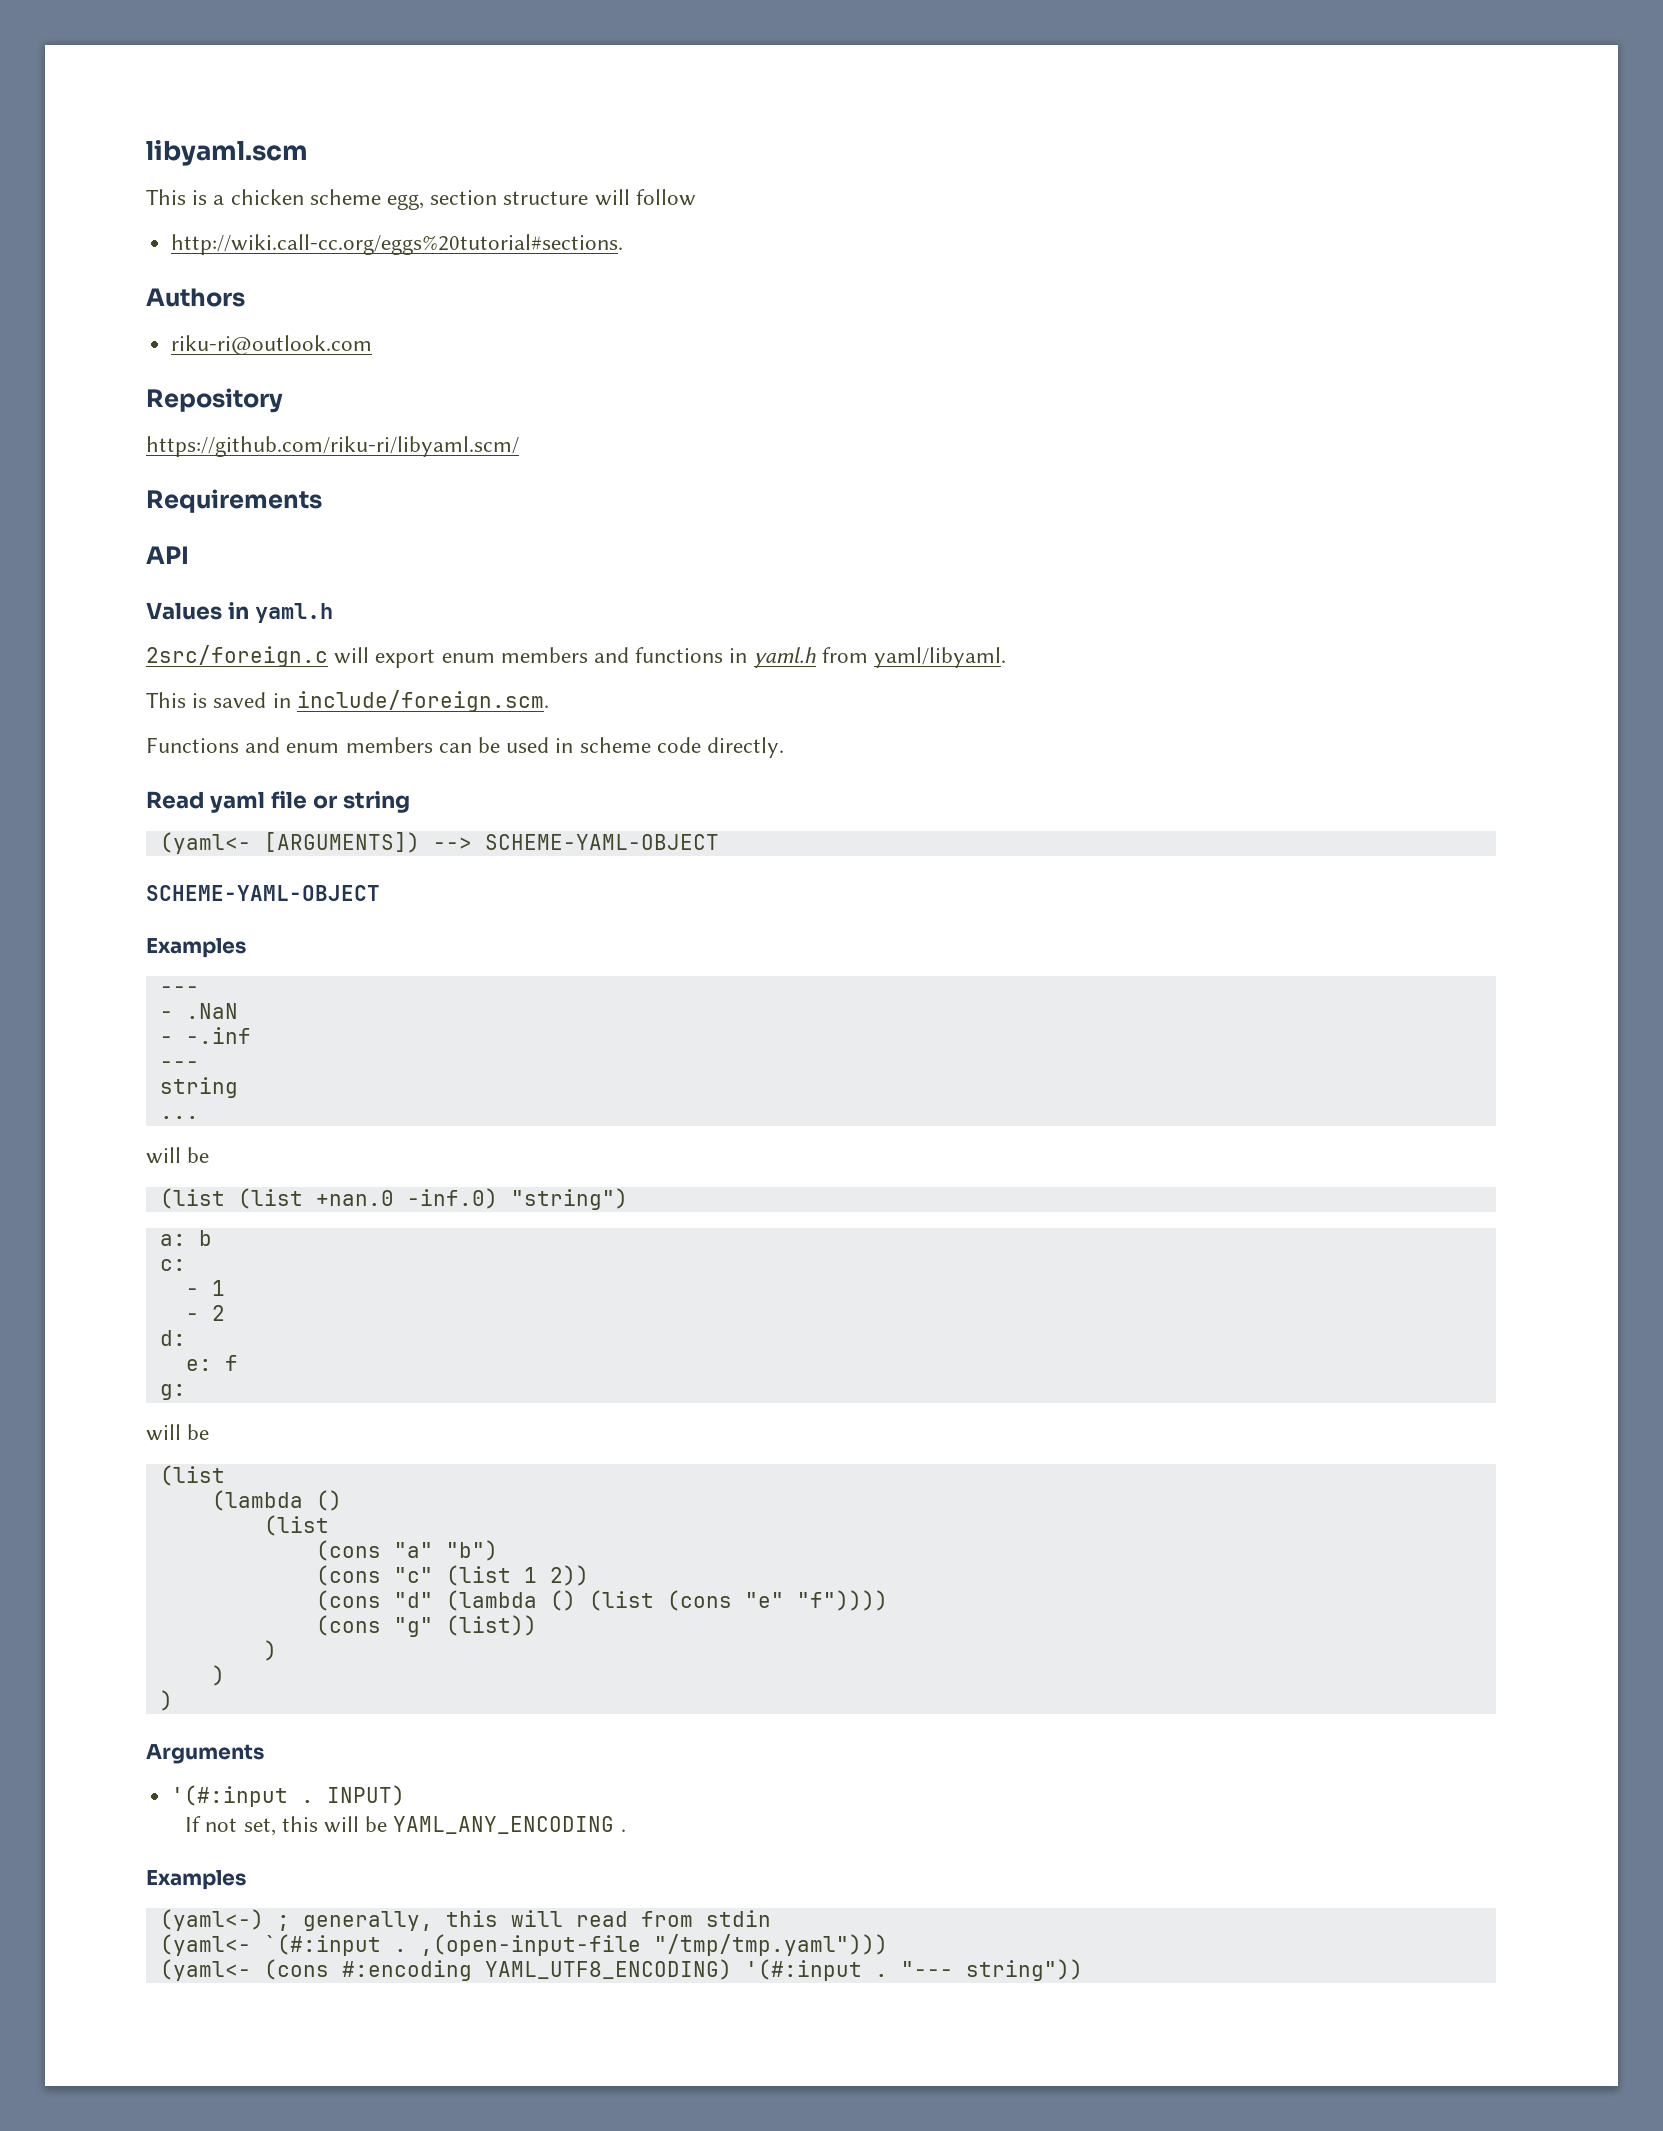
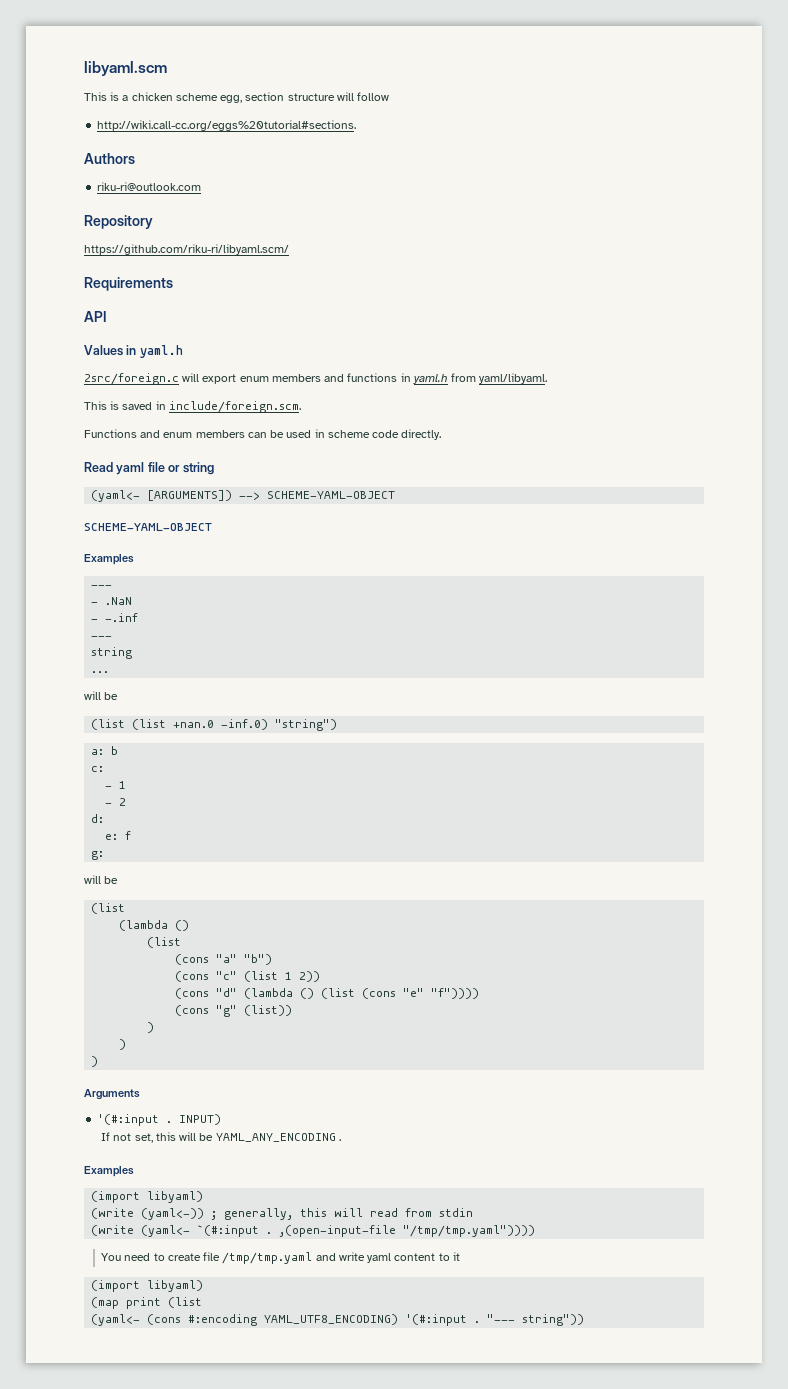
[159,1909,264,1931] (yaml<-) -> [91,1191,204,1203] [91,1208,205,1220] (import libyaml) // (write (yaml<-))
(771, 1918) none -> [91,1225,135,1236] (write
[653,1934,888,1956] "/tmp/tmp.yaml"))) -> [403,1225,536,1237] [101,1252,460,1264] [91,1280,204,1292] [91,1297,203,1309] "/tmp/tmp.yaml")))) // You need to create file /tmp/tmp.yaml and write yaml content to it // (import libyaml) // (map print (list

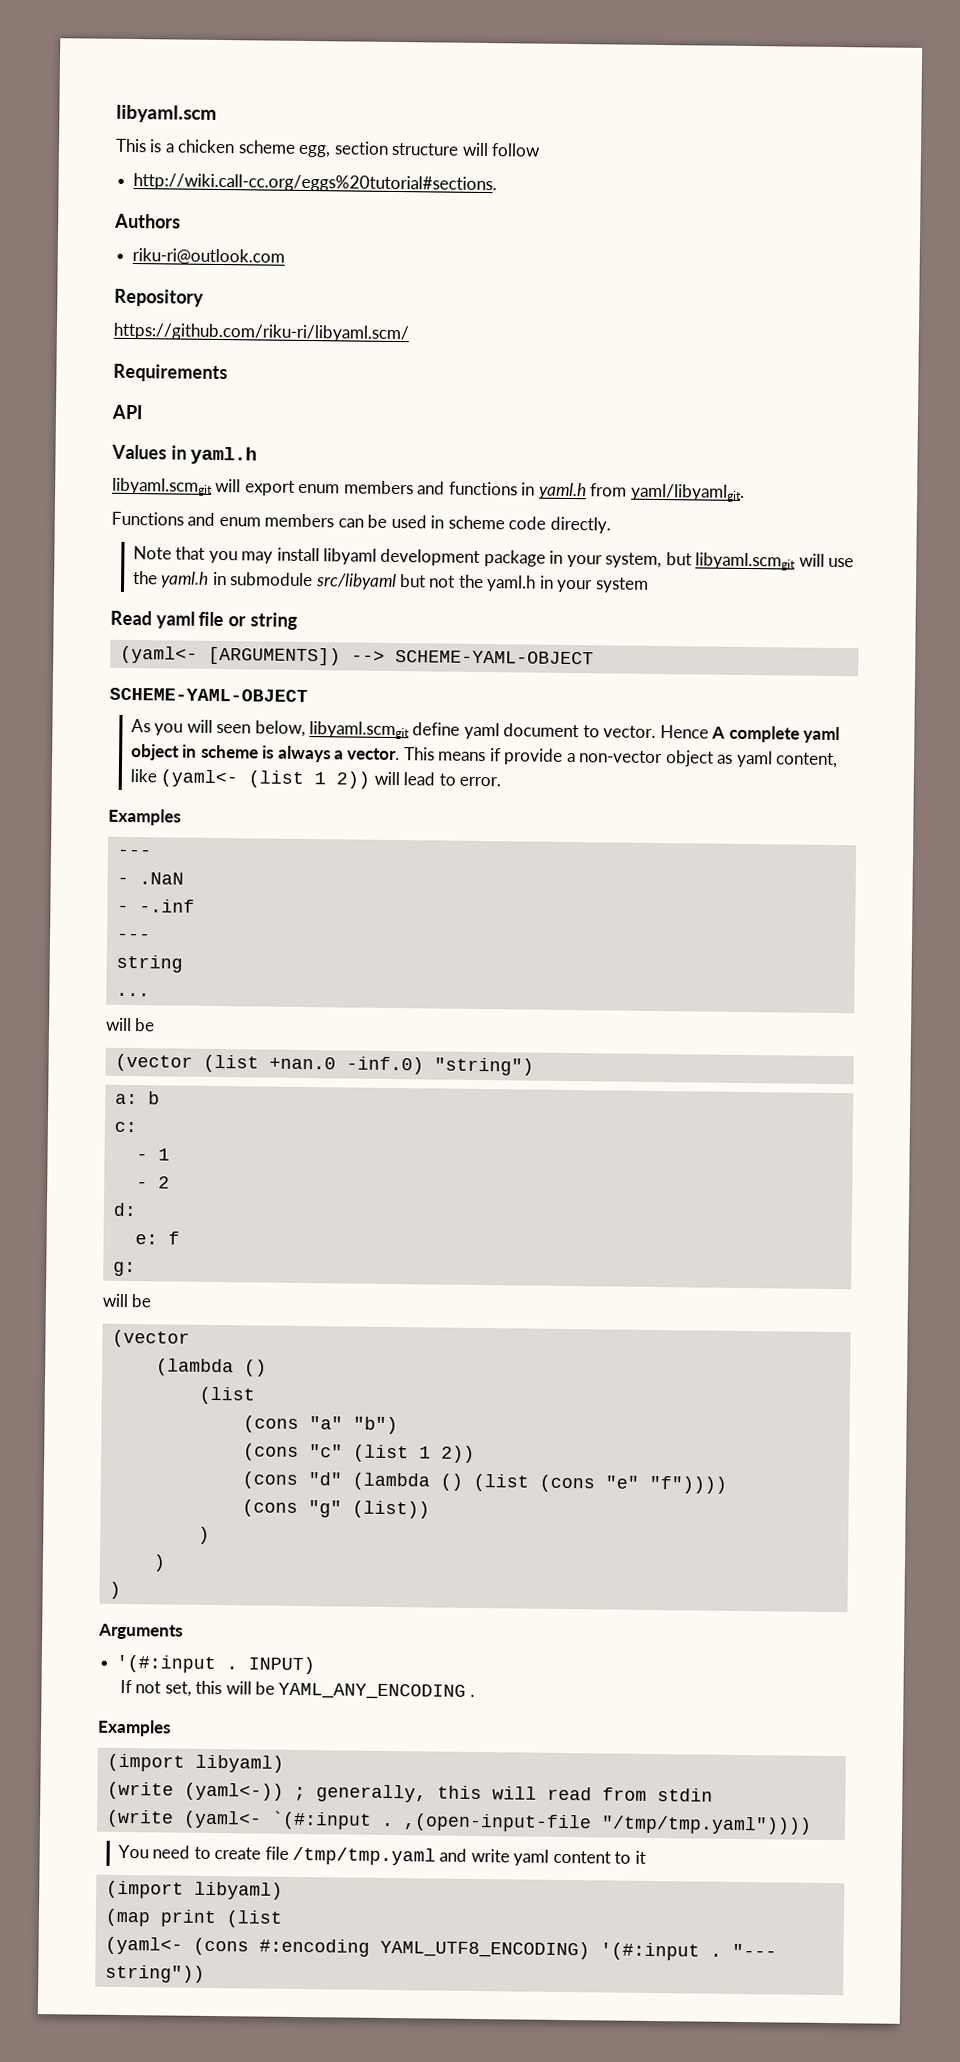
[84,373,179,385] 2src/foreign.c -> [112,477,213,496] libyaml.scmgit
[479,373,548,384] [84,401,301,413] yaml/libyaml. // This is saved in include/foreign.scm. -> [630,483,745,502] yaml/libyamlgit.
(442, 434) none -> [132,546,855,571] [132,571,649,593] // Note that you may install libyaml development package in your system, but libyaml.scmgit will use the yaml.h in submodule src/libyaml but not the yaml.h in your system
(212, 527) none -> [130,719,841,744] [130,744,838,769] [129,769,501,789] // As you will seen below, libyaml.scmgit define yaml document to vector. Hence A complete yaml object in scheme is always a vector. This means if provide a non-vector object as yaml content, like (yaml<- (list 1 2)) will lead to error.
[91,719,126,730] (list -> [114,1053,193,1072] (vector
[91,903,126,914] (list -> [111,1329,190,1348] (vector

